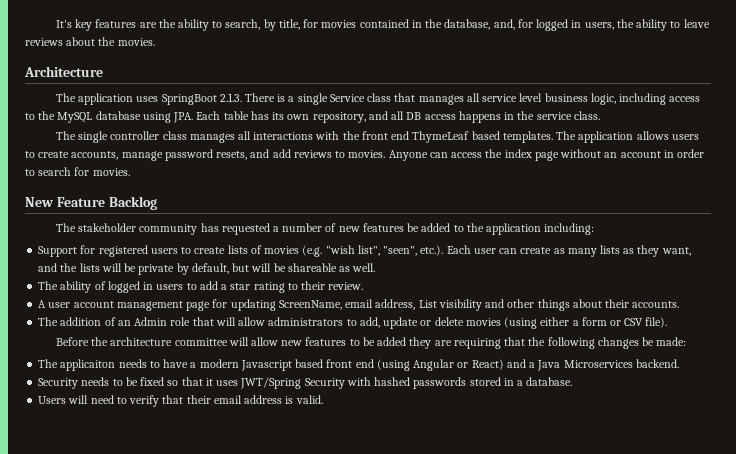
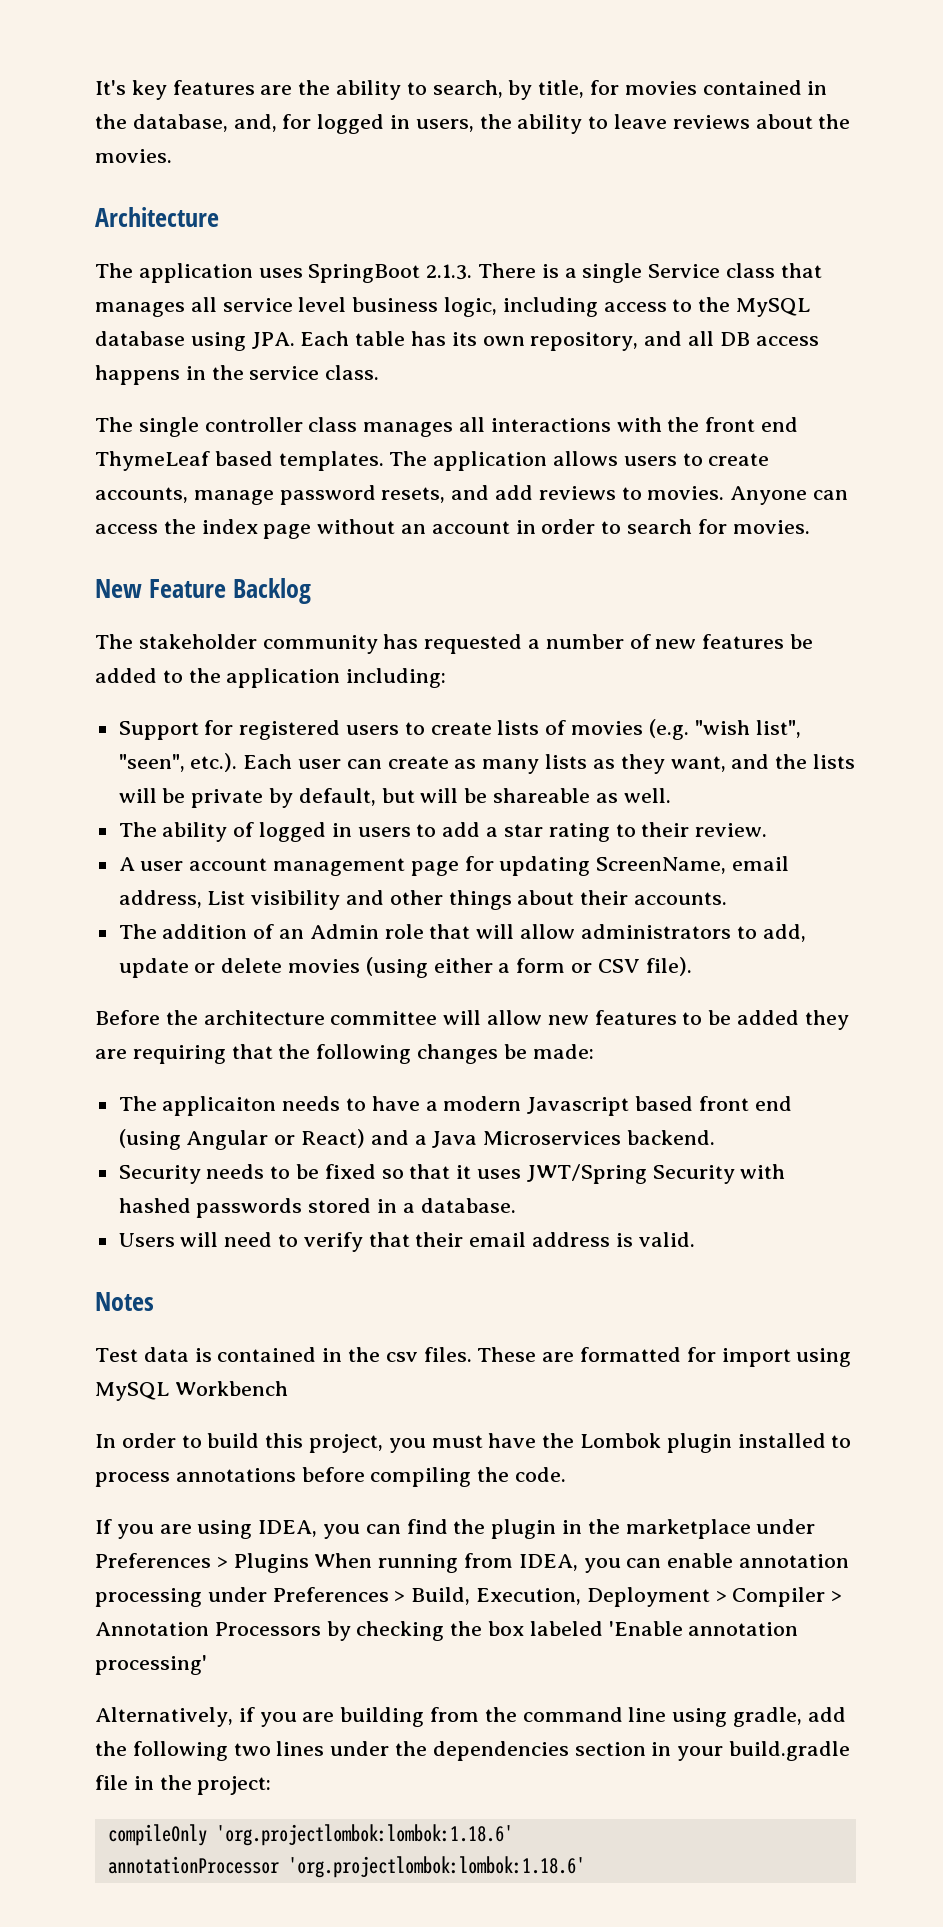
(323, 399) none -> [95,1292,154,1311] [95,1347,852,1367] [95,1381,288,1401] [95,1433,852,1453] [95,1467,567,1487] [95,1519,816,1539] [95,1553,850,1573] [95,1587,843,1607] [95,1621,799,1641] [95,1655,207,1675] [95,1707,846,1727] [95,1741,851,1761] [95,1775,272,1795] [107,1824,513,1846] [107,1856,585,1878] // Notes // Test data is contained in the csv files. These are formatted for import using MySQL Workbench // In order to build this project, you must have the Lombok plugin installed to process annotations before compiling the code. // If you are using IDEA, you can find the plugin in the marketplace under Preferences > Plugins When running from IDEA, you can enable annotation processing under Preferences > Build, Execution, Deployment > Compiler > Annotation Processors by checking the box labeled 'Enable annotation processing' // Alternatively, if you are building from the command line using gradle, add the following two lines under the dependencies section in your build.gradle file in the project: // compileOnly 'org.projectlombok:lombok:1.18.6' // annotationProcessor 'org.projectlombok:lombok:1.18.6'

